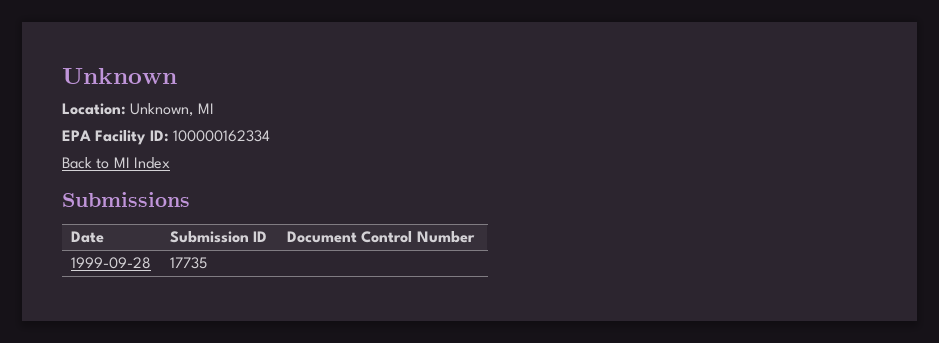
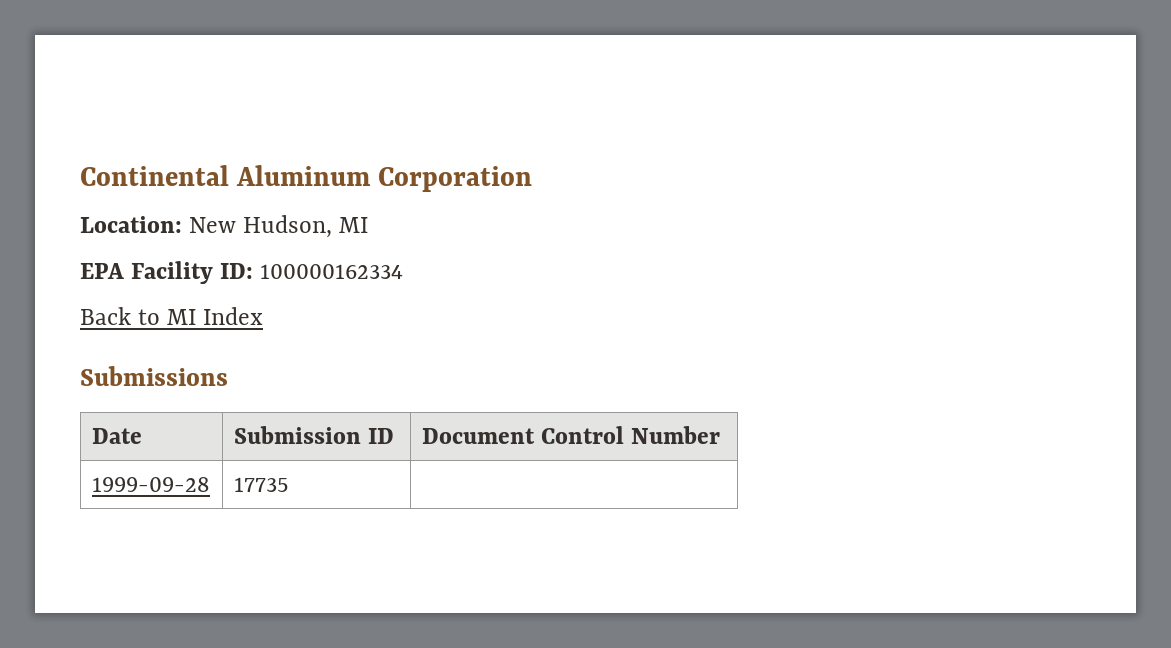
[62,68,177,84] Unknown -> [80,165,533,192] Continental Aluminum Corporation
[130,103,194,116] Unknown, -> [189,215,333,238] New Hudson,

